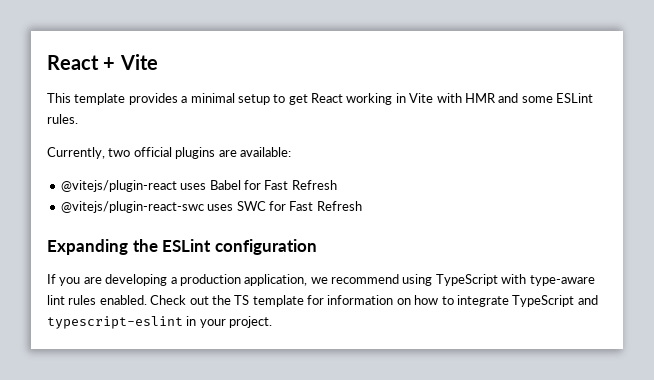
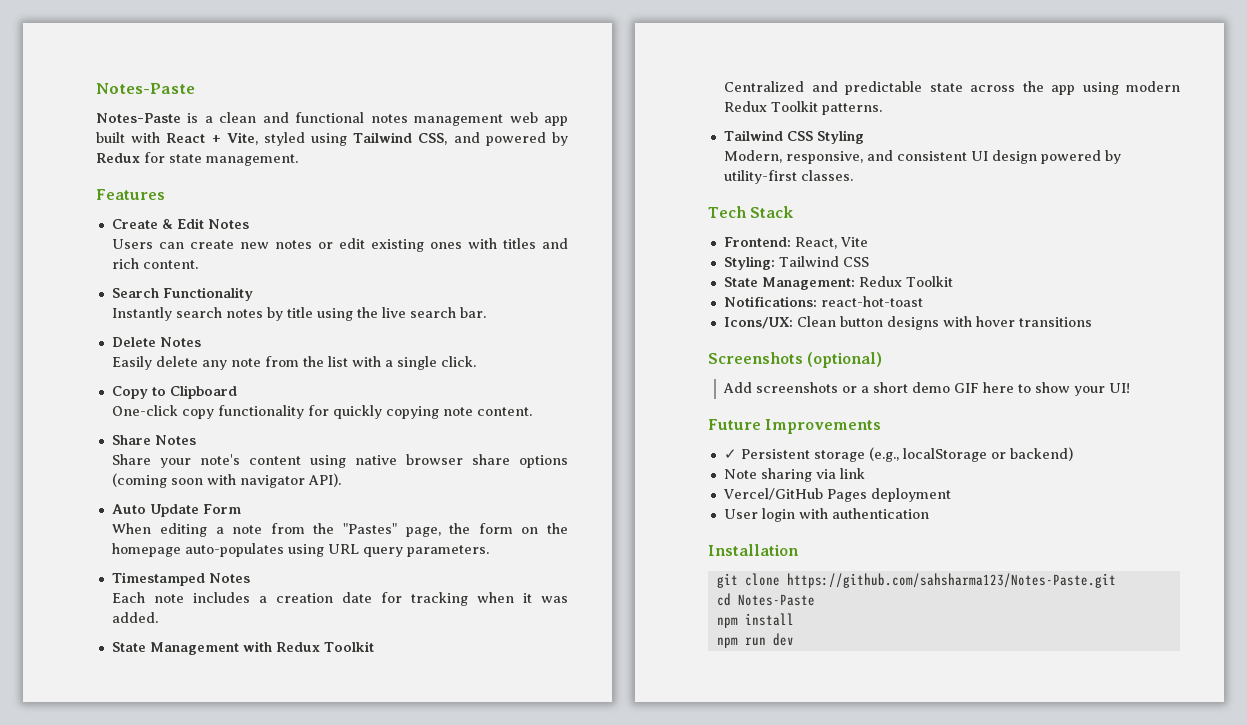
[47,54,158,70] [47,93,593,105] [47,114,78,124] [47,147,291,159] [60,180,337,192] [60,201,362,213] [47,239,317,255] [47,274,595,286] [47,295,598,307] [47,316,273,329] React + Vite // This template provides a minimal setup to get React working in Vite with HMR and some ESLint rules. // Currently, two official plugins are available: // @vitejs/plugin-react uses Babel for Fast Refresh // @vitejs/plugin-react-swc uses SWC for Fast Refresh // Expanding the ESLint configuration // If you are developing a production application, we recommend using TypeScript with type-aware lint rules enabled. Check out the TS template for information on how to integrate TypeScript and typescript-eslint in your project. -> [96,83,195,94] [96,112,568,126] [96,132,568,146] [96,152,298,166] [96,189,165,200] [111,218,249,229] [112,238,568,252] [112,258,199,269] [111,287,253,301] [112,307,487,321] [111,337,201,347] [112,356,477,370] [111,385,237,399] [112,405,533,419] [111,435,196,445] [112,454,568,468] [112,473,342,488] [111,504,241,517] [112,523,568,537] [112,543,490,557] [111,572,250,586] [112,592,568,606] [112,612,159,623] [111,641,374,655] [724,81,1180,95] [724,101,883,115] [723,130,864,144] [724,150,1122,164] [724,170,854,184] [708,206,794,218] [723,237,868,249] [723,256,869,270] [723,276,953,290] [723,296,923,307] [723,316,1092,330] [708,352,883,368] [723,382,1131,396] [708,419,882,434] [723,447,1073,462] [723,468,865,482] [722,488,951,502] [723,508,929,522] [708,544,799,556] [716,573,1116,588] [716,593,815,606] [716,613,794,628] [716,633,794,648] Notes-Paste // Notes-Paste is a clean and functional notes management web app built with React + Vite, styled using Tailwind CSS, and powered by Redux for state management. // Features // Create & Edit Notes // Users can create new notes or edit existing ones with titles and rich content. // Search Functionality // Instantly search notes by title using the live search bar. // Delete Notes // Easily delete any note from the list with a single click. // Copy to Clipboard // One-click copy functionality for quickly copying note content. // Share Notes // Share your note's content using native browser share options (coming soon with navigator API). // Auto Update Form // When editing a note from the "Pastes" page, the form on the homepage auto-populates using URL query parameters. // Timestamped Notes // Each note includes a creation date for tracking when it was added. // State Management with Redux Toolkit // Centralized and predictable state across the app using modern Redux Toolkit patterns. // Tailwind CSS Styling // Modern, responsive, and consistent UI design powered by utility-first classes. // Tech Stack // Frontend: React, Vite // Styling: Tailwind CSS // State Management: Redux Toolkit // Notifications: react-hot-toast // Icons/UX: Clean button designs with hover transitions // Screenshots (optional) // Add screenshots or a short demo GIF here to show your UI! // Future Improvements // ✓ Persistent storage (e.g., localStorage or backend) // Note sharing via link // Vercel/GitHub Pages deployment // User login with authentication // Installation // git clone https://github.com/sahsharma123/Notes-Paste.git // cd Notes-Paste // npm install // npm run dev

